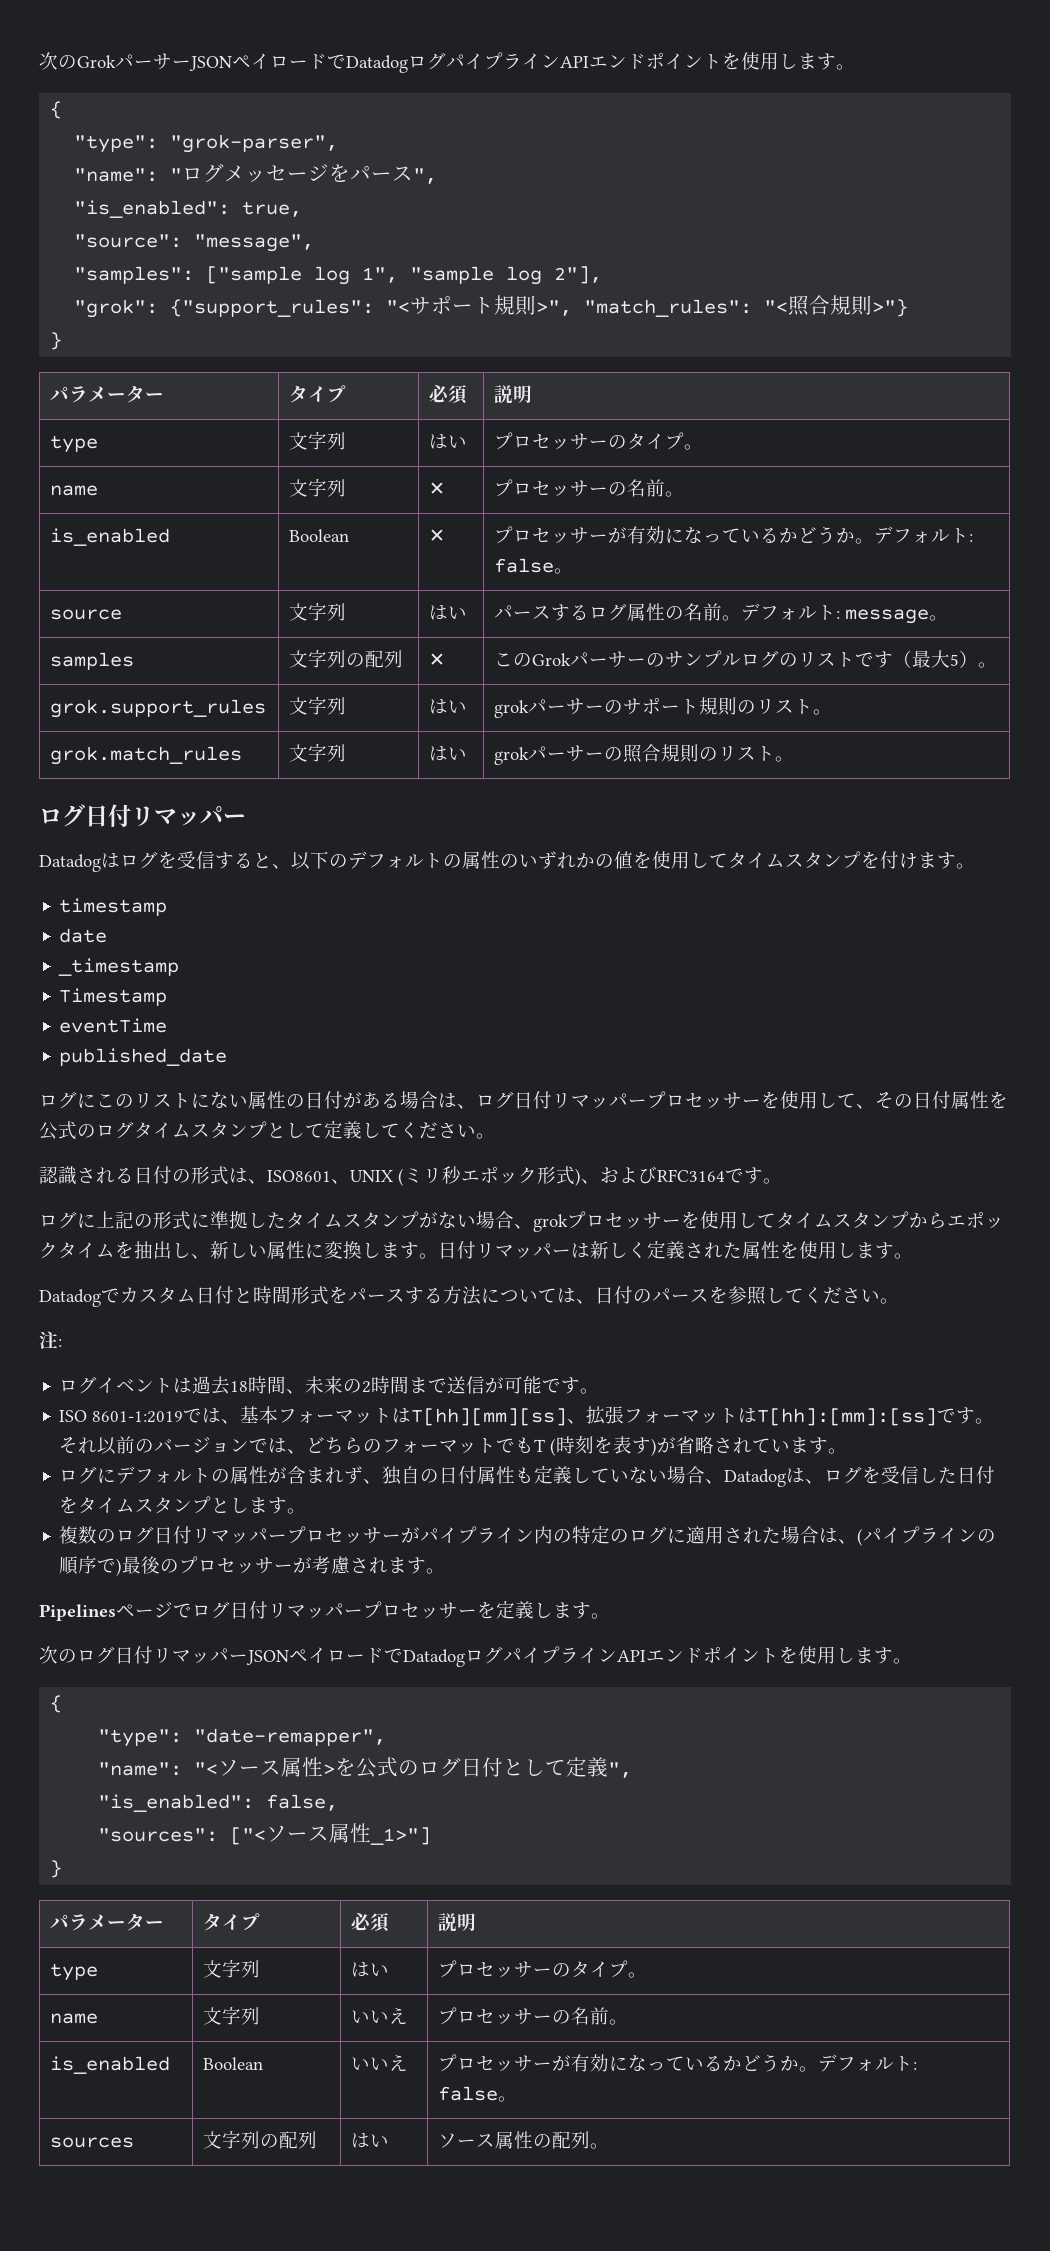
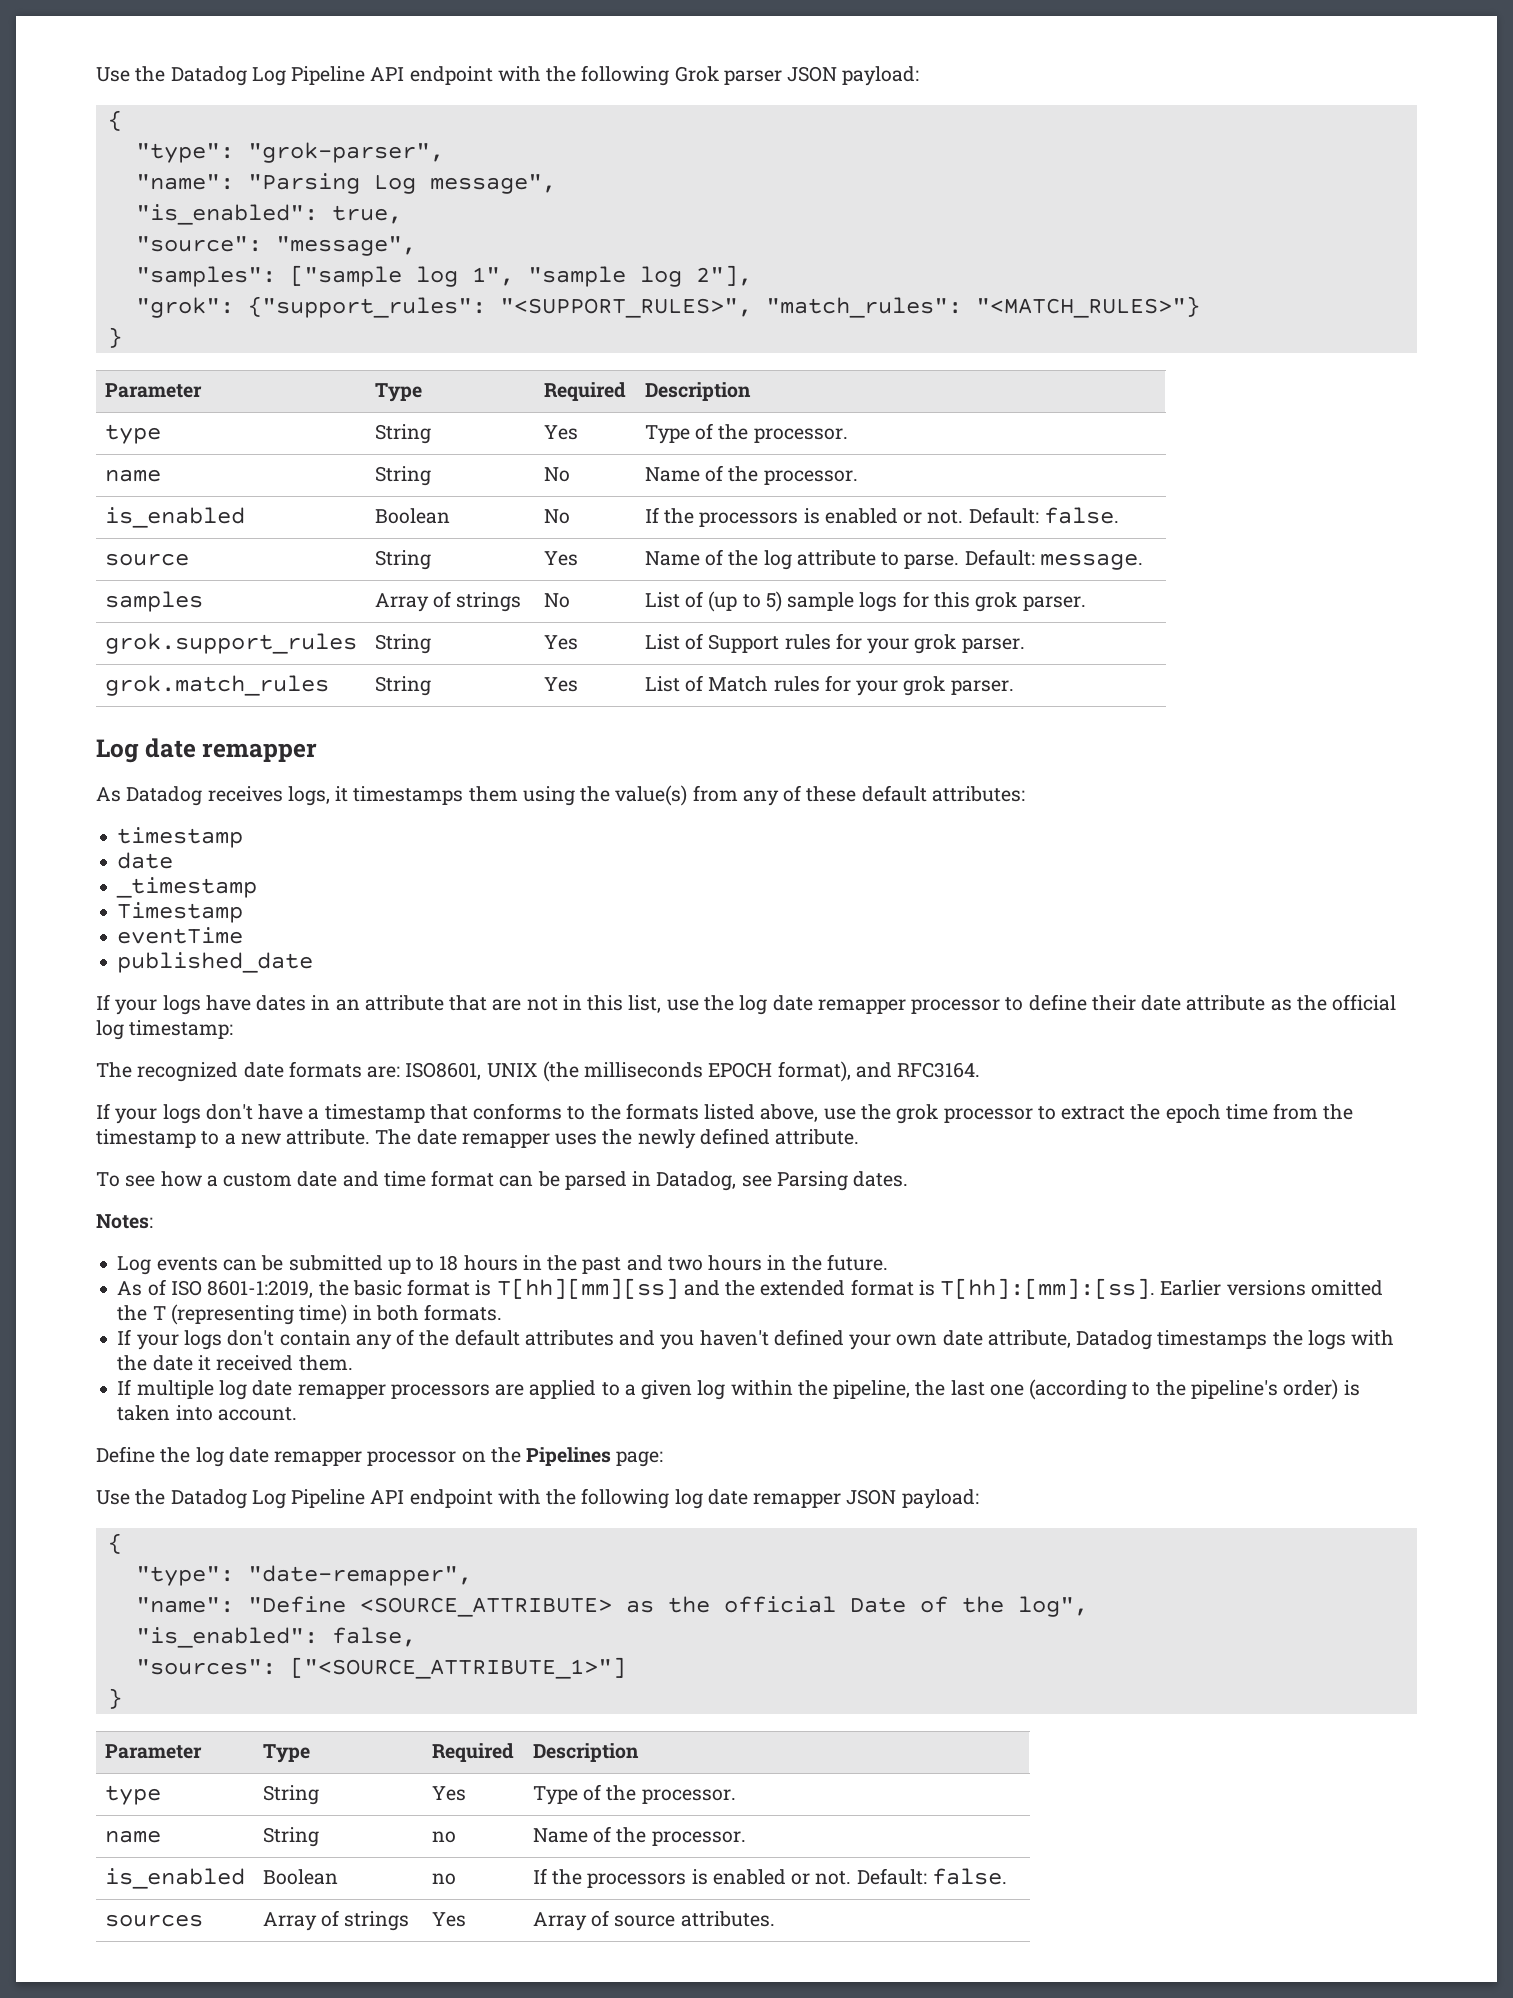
[39,52,855,73] [50,101,63,119] [74,134,339,153] [74,163,438,184] 次のGrokパーサーJSONペイロードでDatadogログパイプラインAPIエンドポイントを使用します。 // { // "type": "grok-parser", // "name": "ログメッセージをパース", -> [96,65,920,86] [107,110,122,131] [135,142,444,163] [135,173,556,194] Use the Datadog Log Pipeline API endpoint with the following Grok parser JSON payload: // { // "type": "grok-parser", // "name": "Parsing Log message",
[386,295,909,317] [50,332,63,350] [50,385,165,403] [289,385,347,403] [429,385,468,404] [494,385,533,404] [50,435,99,453] [289,431,347,450] [429,434,468,449] [494,432,704,450] [50,485,99,496] [289,478,347,497] [429,482,446,495] [494,479,685,497] [50,528,171,546] [289,529,350,542] [429,529,446,542] [494,526,974,544] [494,558,574,574] [50,609,123,620] [289,602,347,621] [429,605,468,620] [494,603,949,624] [50,652,135,670] [289,649,404,668] [429,653,446,666] [494,650,998,668] [50,699,267,718] [289,696,347,715] [429,699,468,714] [494,697,833,718] [50,746,243,765] [289,743,347,762] [429,746,468,761] [494,744,795,765] [39,804,246,828] [39,851,975,872] "<サポート規則>", "match_rules": "<照合規則>"} // } // パラメーター | タイプ | 必須 | 説明 // type | 文字列 | はい | プロセッサーのタイプ。 // name | 文字列 | ✕ | プロセッサーの名前。 // is_enabled | Boolean | ✕ | プロセッサーが有効になっているかどうか。デフォルト: false。 // source | 文字列 | はい | パースするログ属性の名前。デフォルト: message。 // samples | 文字列の配列 | ✕ | このGrokパーサーのサンプルログのリストです（最大5）。 // grok.support_rules | 文字列 | はい | grokパーサーのサポート規則のリスト。 // grok.match_rules | 文字列 | はい | grokパーサーの照合規則のリスト。 // ログ日付リマッパー // Datadogはログを受信すると、以下のデフォルトの属性のいずれかの値を使用してタイムスタンプを付けます。 -> [499,296,1200,318] [107,327,122,348] [104,383,202,398] [374,383,422,402] [543,382,626,401] [644,382,751,401] [104,424,161,444] [374,424,431,444] [543,425,578,440] [644,423,848,444] [104,469,161,482] [374,466,431,486] [543,467,570,482] [644,465,858,485] [104,507,245,528] [374,508,450,524] [543,509,570,524] [644,507,1120,527] [104,553,189,566] [374,550,431,570] [543,551,578,566] [644,549,1144,570] [104,591,203,612] [374,591,522,612] [543,593,570,608] [644,591,1086,612] [104,633,357,654] [374,634,431,654] [543,635,578,650] [644,633,1025,654] [104,675,329,696] [374,676,431,696] [543,677,578,692] [644,675,1014,696] [96,738,318,763] [96,785,1025,806] "<SUPPORT_RULES>", "match_rules": "<MATCH_RULES>"} // } // Parameter | Type | Required | Description // type | String | Yes | Type of the processor. // name | String | No | Name of the processor. // is_enabled | Boolean | No | If the processors is enabled or not. Default: false. // source | String | Yes | Name of the log attribute to parse. Default: message. // samples | Array of strings | No | List of (up to 5) sample logs for this grok parser. // grok.support_rules | String | Yes | List of Support rules for your grok parser. // grok.match_rules | String | Yes | List of Match rules for your grok parser. // Log date remapper // As Datadog receives logs, it timestamps them using the value(s) from any of these default attributes:
[39,1091,1008,1109] [39,1120,495,1140] [39,1166,782,1186] [39,1211,1004,1232] [39,1240,913,1259] [39,1286,899,1307] [39,1331,62,1349] [59,1376,600,1395] [59,1406,995,1426] [59,1435,848,1456] [59,1465,996,1487] [59,1496,307,1514] [59,1525,997,1546] [59,1556,446,1576] [39,1600,610,1621] [39,1646,912,1667] [50,1695,63,1713] [98,1728,387,1747] [98,1757,633,1778] [98,1794,339,1812] [98,1823,432,1845] [50,1860,63,1878] [50,1913,165,1931] [203,1913,261,1931] [351,1913,390,1932] [438,1913,477,1932] [50,1963,99,1981] [203,1959,261,1978] [351,1962,390,1977] [438,1960,648,1978] [50,2013,99,2024] [203,2006,261,2025] [351,2007,409,2024] [438,2007,629,2025] [50,2056,171,2074] [203,2057,264,2070] [351,2054,409,2071] [438,2054,918,2072] [438,2086,518,2102] [50,2137,135,2148] [203,2130,318,2149] [351,2133,390,2148] [438,2131,610,2149] ログにこのリストにない属性の日付がある場合は、ログ日付リマッパープロセッサーを使用して、その日付属性を公式のログタイムスタンプとして定義してください。 // 認識される日付の形式は、ISO8601、UNIX (ミリ秒エポック形式)、およびRFC3164です。 // ログに上記の形式に準拠したタイムスタンプがない場合、grokプロセッサーを使用してタイムスタンプからエポックタイムを抽出し、新しい属性に変換します。日付リマッパーは新しく定義された属性を使用します。 // Datadogでカスタム日付と時間形式をパースする方法については、日付のパースを参照してください。 // 注: // ログイベントは過去18時間、未来の2時間まで送信が可能です。 // ISO 8601-1:2019では、基本フォーマットはT[hh][mm][ss]、拡張フォーマットはT[hh]:[mm]:[ss]です。それ以前のバージョンでは、どちらのフォーマットでもT (時刻を表す)が省略されています。 // ログにデフォルトの属性が含まれず、独自の日付属性も定義していない場合、Datadogは、ログを受信した日付をタイムスタンプとします。 // 複数のログ日付リマッパープロセッサーがパイプライン内の特定のログに適用された場合は、(パイプラインの順序で)最後のプロセッサーが考慮されます。 // Pipelinesページでログ日付リマッパープロセッサーを定義します。 // 次のログ日付リマッパーJSONペイロードでDatadogログパイプラインAPIエンドポイントを使用します。 // { // "type": "date-remapper", // "name": "<ソース属性>を公式のログ日付として定義", // "is_enabled": false, // "sources": ["<ソース属性_1>"] // } // パラメーター | タイプ | 必須 | 説明 // type | 文字列 | はい | プロセッサーのタイプ。 // name | 文字列 | いいえ | プロセッサーの名前。 // is_enabled | Boolean | いいえ | プロセッサーが有効になっているかどうか。デフォルト: false。 // sources | 文字列の配列 | はい | ソース属性の配列。 -> [96,994,1397,1015] [96,1020,234,1040] [96,1061,981,1082] [96,1103,1354,1124] [96,1128,860,1149] [96,1170,909,1191] [96,1214,153,1229] [117,1254,888,1275] [117,1278,1383,1299] [117,1304,503,1325] [117,1329,1395,1350] [117,1355,353,1371] [117,1379,1360,1400] [117,1405,297,1421] [96,1446,664,1467] [96,1488,979,1509] [107,1533,122,1554] [135,1565,472,1586] [135,1596,1088,1617] [135,1627,416,1648] [135,1657,626,1679] [107,1688,122,1709] [104,1744,202,1759] [262,1744,310,1763] [431,1743,514,1762] [532,1743,639,1762] [104,1785,161,1805] [262,1785,319,1805] [431,1786,466,1801] [532,1784,736,1805] [104,1830,161,1843] [262,1827,319,1847] [431,1831,456,1843] [532,1826,746,1846] [104,1868,245,1889] [262,1869,338,1885] [431,1873,456,1885] [532,1868,1008,1888] [104,1914,203,1927] [262,1910,410,1931] [431,1912,466,1927] [532,1910,775,1931] If your logs have dates in an attribute that are not in this list, use the log date remapper processor to define their date attribute as the official log timestamp: // The recognized date formats are: ISO8601, UNIX (the milliseconds EPOCH format), and RFC3164. // If your logs don't have a timestamp that conforms to the formats listed above, use the grok processor to extract the epoch time from the timestamp to a new attribute. The date remapper uses the newly defined attribute. // To see how a custom date and time format can be parsed in Datadog, see Parsing dates. // Notes: // Log events can be submitted up to 18 hours in the past and two hours in the future. // As of ISO 8601-1:2019, the basic format is T[hh][mm][ss] and the extended format is T[hh]:[mm]:[ss]. Earlier versions omitted the T (representing time) in both formats. // If your logs don't contain any of the default attributes and you haven't defined your own date attribute, Datadog timestamps the logs with the date it received them. // If multiple log date remapper processors are applied to a given log within the pipeline, the last one (according to the pipeline's order) is taken into account. // Define the log date remapper processor on the Pipelines page: // Use the Datadog Log Pipeline API endpoint with the following log date remapper JSON payload: // { // "type": "date-remapper", // "name": "Define <SOURCE_ATTRIBUTE> as the official Date of the log", // "is_enabled": false, // "sources": ["<SOURCE_ATTRIBUTE_1>"] // } // Parameter | Type | Required | Description // type | String | Yes | Type of the processor. // name | String | no | Name of the processor. // is_enabled | Boolean | no | If the processors is enabled or not. Default: false. // sources | Array of strings | Yes | Array of source attributes.

